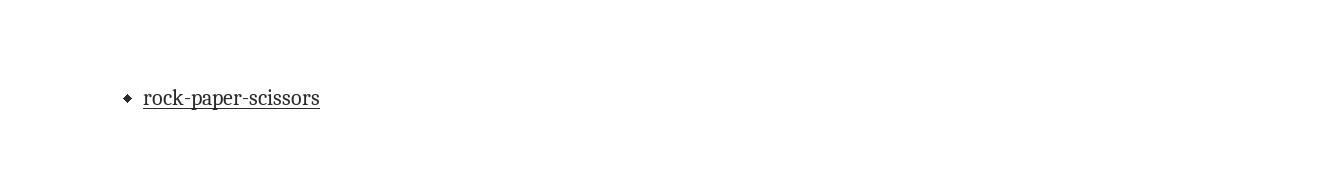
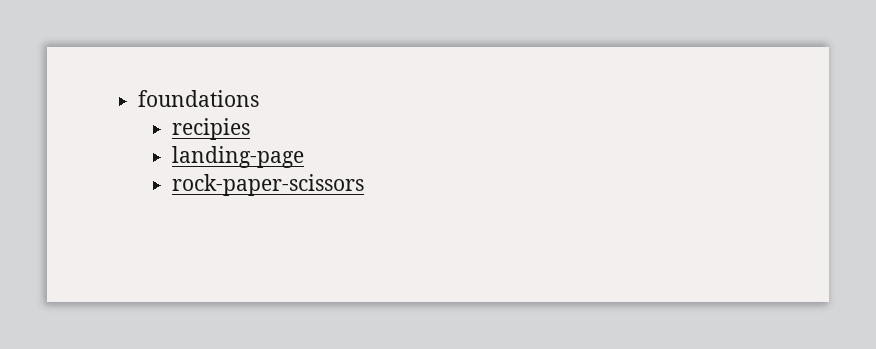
(143, 99) none -> [138,90,260,107] [172,118,251,140] [172,146,305,168] foundations // recipies // landing-page //

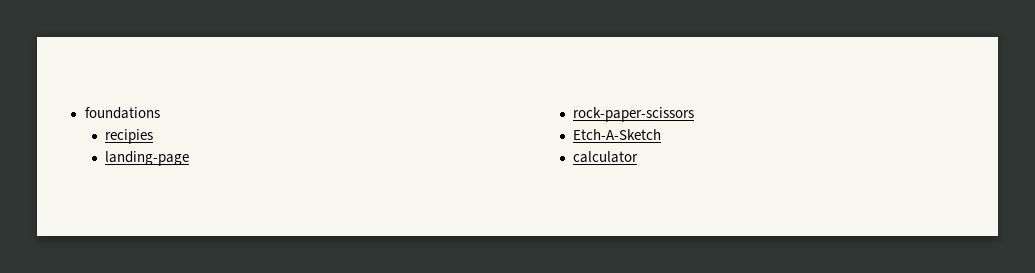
(365, 185) none -> [573,129,662,140] [573,151,639,163] // Etch-A-Sketch // calculator

